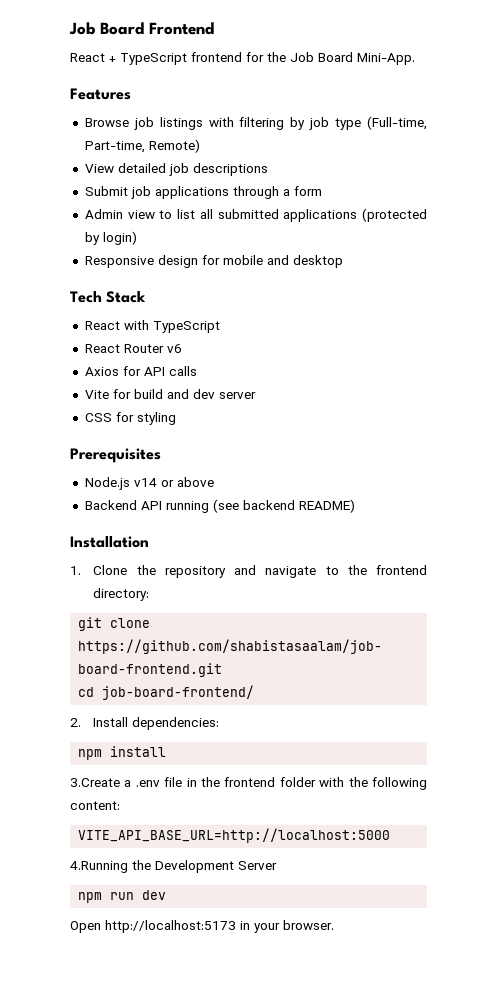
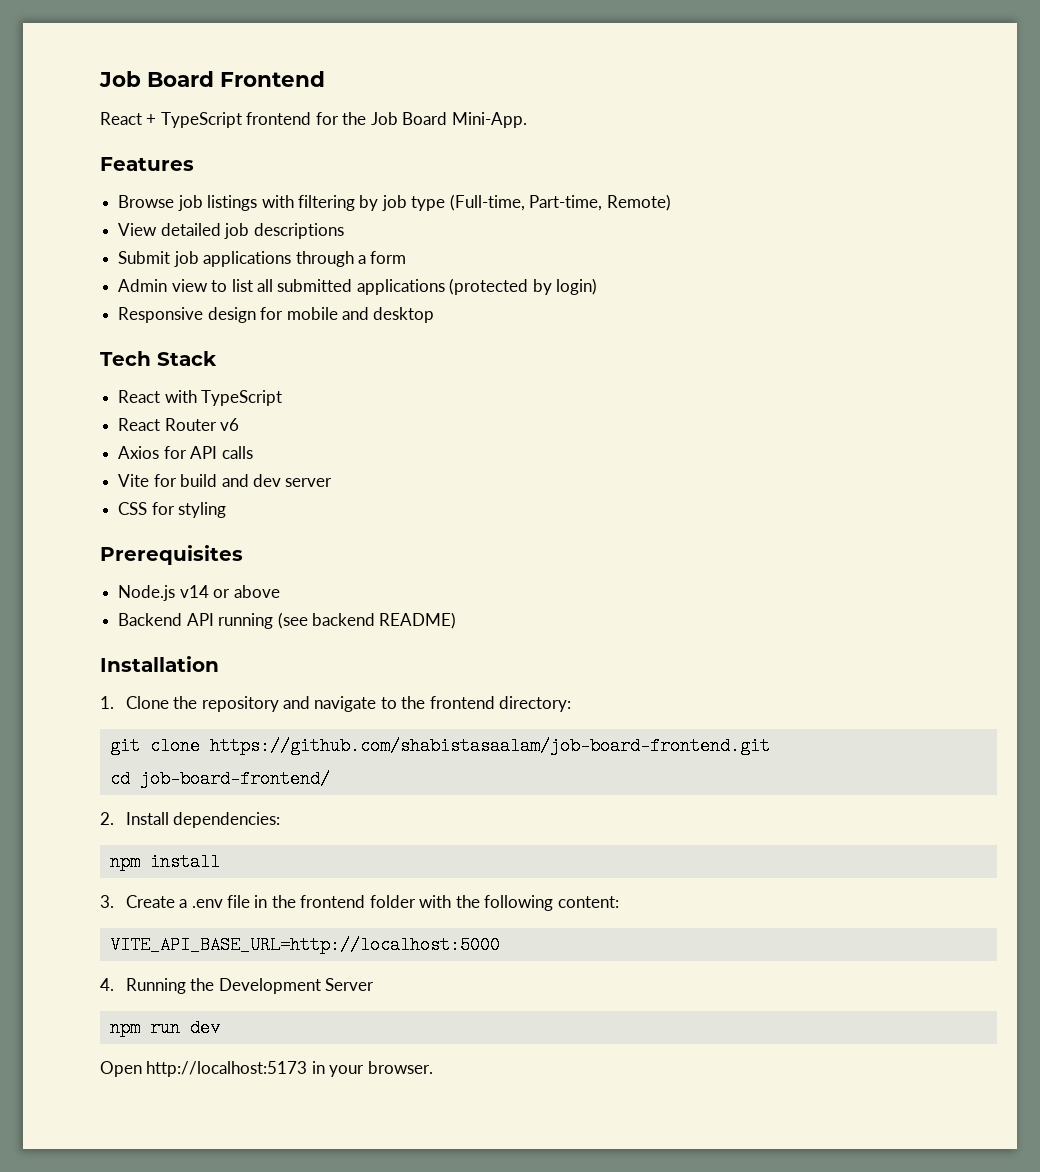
[70,778,120,787] 3.Create -> [100,895,175,908] 3. Create
[70,861,128,873] 4.Running -> [100,978,186,994] 4. Running

